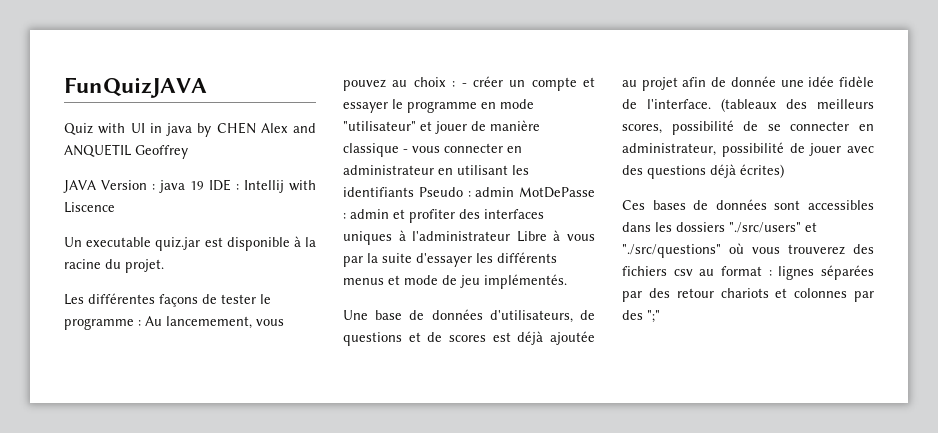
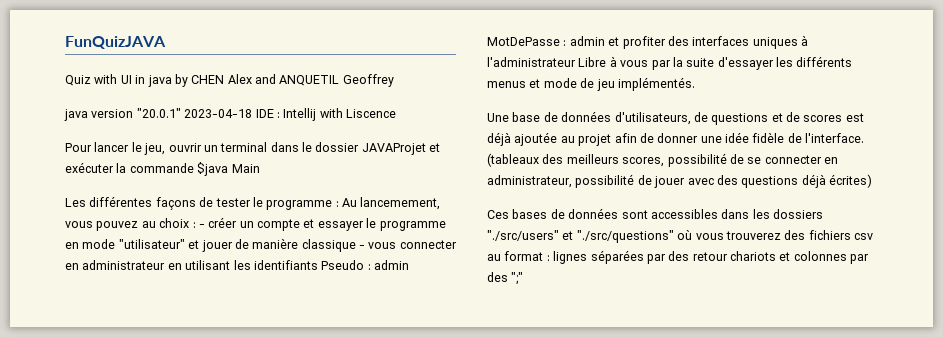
[63,180,204,193] JAVA Version : java 19 -> [64,108,253,121] java version "20.0.1" 2023-04-18
[64,236,316,251] [64,259,164,273] Un executable quiz.jar est disponible à la racine du projet. -> [65,142,441,155] [65,162,260,176] Pour lancer le jeu, ouvrir un terminal dans le dossier JAVAProjet et exécuter la commande $java Main
[730,76,776,87] donnée -> [657,133,699,143] donner

